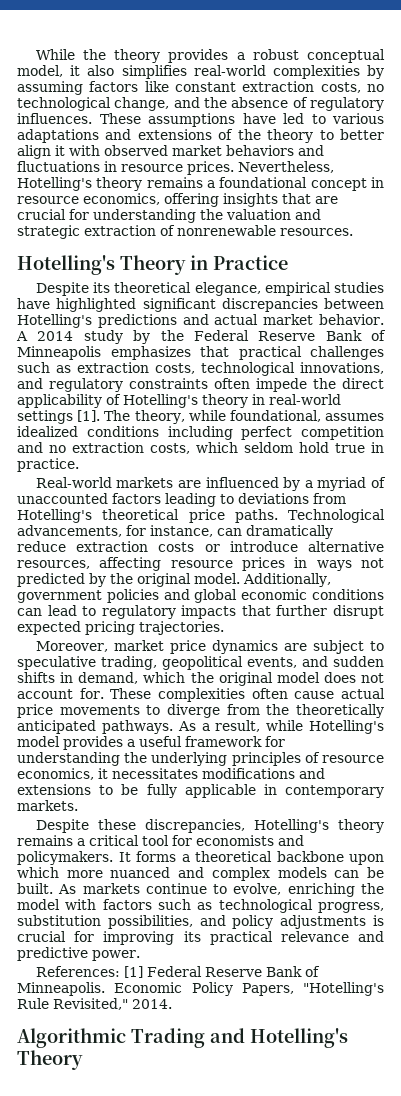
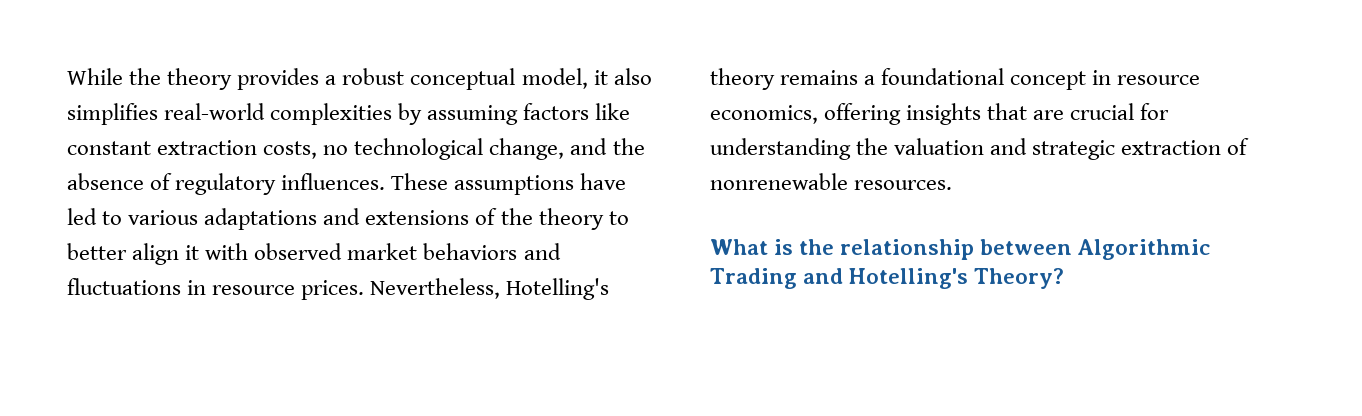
[17,255,288,275] [35,282,384,296] [17,298,384,312] [17,314,385,328] [16,330,386,344] [17,346,384,360] [17,362,384,376] [17,378,384,392] [17,394,341,408] [17,410,384,424] [17,426,384,440] [17,442,384,454] [17,458,79,472] [35,477,387,491] [17,493,346,507] [17,509,386,523] [17,525,333,539] [17,541,384,552] [17,557,384,571] [17,573,331,587] [17,589,385,603] [17,605,384,619] [17,621,224,635] [35,640,385,654] [17,656,384,670] [17,672,384,686] [17,688,385,702] [17,704,384,718] [17,720,384,734] [17,736,285,750] [17,752,384,766] [17,768,325,780] [17,784,384,798] [17,800,78,811] [35,819,384,833] [17,835,304,846] [17,851,384,865] [17,867,385,881] [17,883,384,897] [17,899,385,913] [17,915,385,929] [17,931,384,945] [17,947,140,961] [35,966,320,978] [17,982,384,996] [17,998,172,1010] Hotelling's Theory in Practice // Despite its theoretical elegance, empirical studies have highlighted significant discrepancies between Hotelling's predictions and actual market behavior. A 2014 study by the Federal Reserve Bank of Minneapolis emphasizes that practical challenges such as extraction costs, technological innovations, and regulatory constraints often impede the direct applicability of Hotelling's theory in real-world settings [1]. The theory, while foundational, assumes idealized conditions including perfect competition and no extraction costs, which seldom hold true in practice. // Real-world markets are influenced by a myriad of unaccounted factors leading to deviations from Hotelling's theoretical price paths. Technological advancements, for instance, can dramatically reduce extraction costs or introduce alternative resources, affecting resource prices in ways not predicted by the original model. Additionally, government policies and global economic conditions can lead to regulatory impacts that further disrupt expected pricing trajectories. // Moreover, market price dynamics are subject to speculative trading, geopolitical events, and sudden shifts in demand, which the original model does not account for. These complexities often cause actual price movements to diverge from the theoretically anticipated pathways. As a result, while Hotelling's model provides a useful framework for understanding the underlying principles of resource economics, it necessitates modifications and extensions to be fully applicable in contemporary markets. // Despite these discrepancies, Hotelling's theory remains a critical tool for economists and policymakers. It forms a theoretical backbone upon which more nuanced and complex models can be built. As markets continue to evolve, enriching the model with factors such as technological progress, substitution possibilities, and policy adjustments is crucial for improving its practical relevance and predictive power. // References: [1] Federal Reserve Bank of Minneapolis. Economic Policy Papers, "Hotelling's Rule Revisited," 2014. // -> [710,239,1073,260] What is the relationship between
[17,1050,83,1070] Theory -> [974,268,1065,289] Theory?

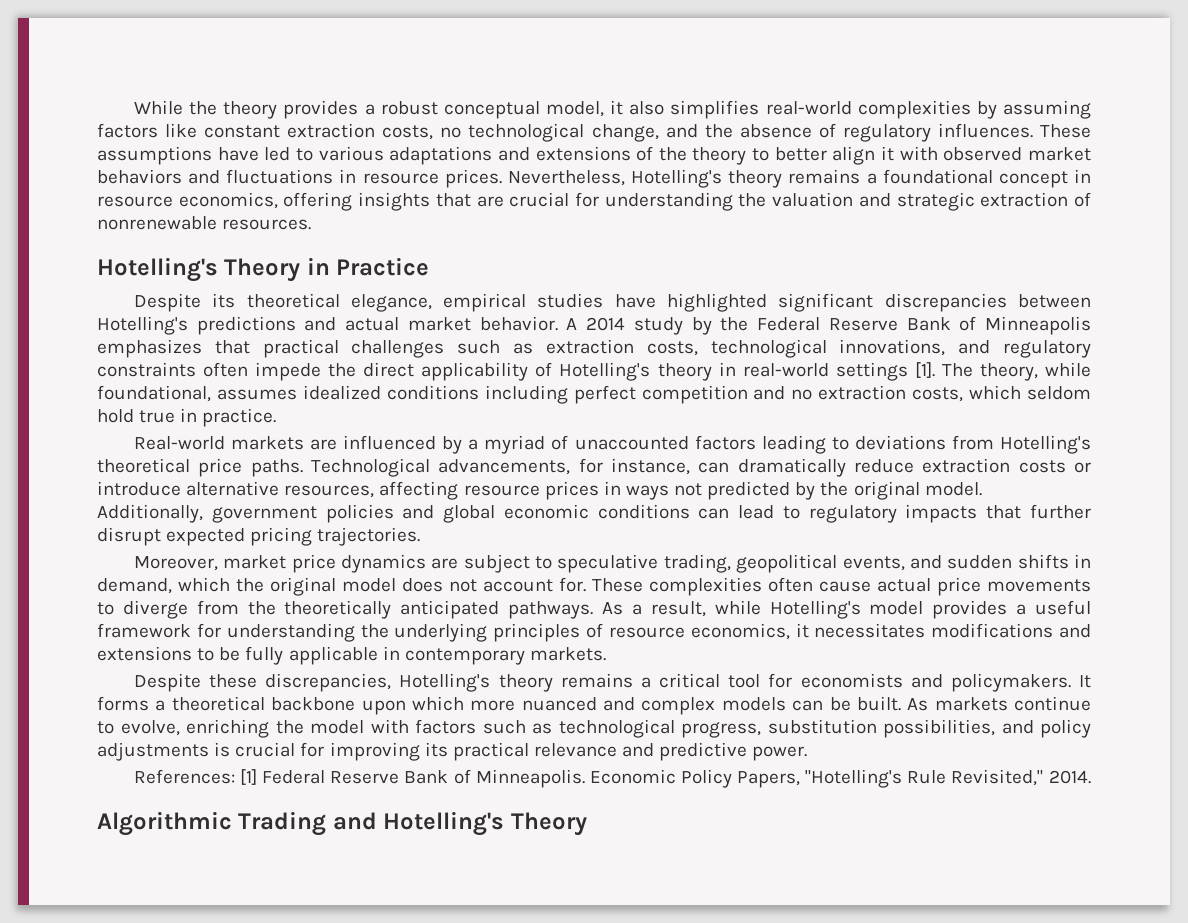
[710,239,1073,260] What is the relationship between -> [97,257,430,282] [133,293,1091,312] [97,316,1092,335] [97,339,1092,358] [97,362,1092,381] [97,385,1091,404] [97,408,277,427] [133,435,1092,454] [97,458,1092,477] [97,481,982,500] [97,504,1091,523] [97,527,421,546] [133,554,1091,573] [97,577,1091,596] [97,600,1091,619] [97,623,1091,642] [97,646,606,665] [133,673,1091,692] [97,696,1091,715] [97,719,1091,738] [97,742,808,761] [133,769,1091,788] Hotelling's Theory in Practice // Despite its theoretical elegance, empirical studies have highlighted significant discrepancies between Hotelling's predictions and actual market behavior. A 2014 study by the Federal Reserve Bank of Minneapolis emphasizes that practical challenges such as extraction costs, technological innovations, and regulatory constraints often impede the direct applicability of Hotelling's theory in real-world settings [1]. The theory, while foundational, assumes idealized conditions including perfect competition and no extraction costs, which seldom hold true in practice. // Real-world markets are influenced by a myriad of unaccounted factors leading to deviations from Hotelling's theoretical price paths. Technological advancements, for instance, can dramatically reduce extraction costs or introduce alternative resources, affecting resource prices in ways not predicted by the original model. Additionally, government policies and global economic conditions can lead to regulatory impacts that further disrupt expected pricing trajectories. // Moreover, market price dynamics are subject to speculative trading, geopolitical events, and sudden shifts in demand, which the original model does not account for. These complexities often cause actual price movements to diverge from the theoretically anticipated pathways. As a result, while Hotelling's model provides a useful framework for understanding the underlying principles of resource economics, it necessitates modifications and extensions to be fully applicable in contemporary markets. // Despite these discrepancies, Hotelling's theory remains a critical tool for economists and policymakers. It forms a theoretical backbone upon which more nuanced and complex models can be built. As markets continue to evolve, enriching the model with factors such as technological progress, substitution possibilities, and policy adjustments is crucial for improving its practical relevance and predictive power. // References: [1] Federal Reserve Bank of Minneapolis. Economic Policy Papers, "Hotelling's Rule Revisited," 2014. //
[974,268,1065,289] Theory? -> [510,812,587,836] Theory

